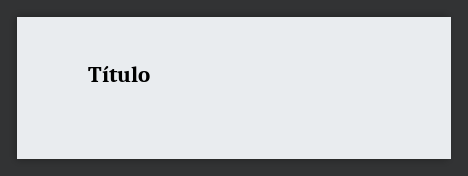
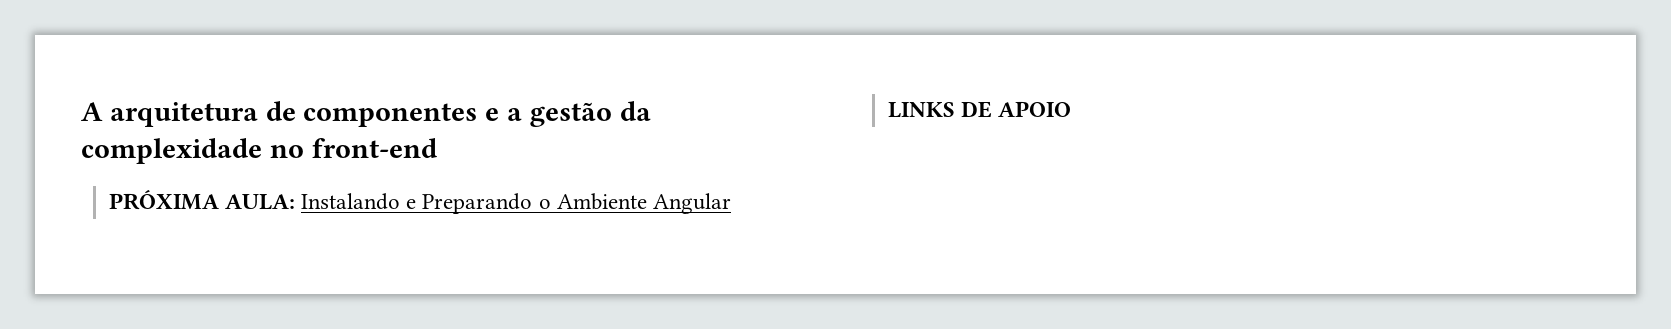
[88,66,150,82] Título -> [81,101,651,127] [81,138,437,164] [108,189,732,214] [887,101,1072,118] A arquitetura de componentes e a gestão da complexidade no front-end // PRÓXIMA AULA: Instalando e Preparando o Ambiente Angular // LINKS DE APOIO

